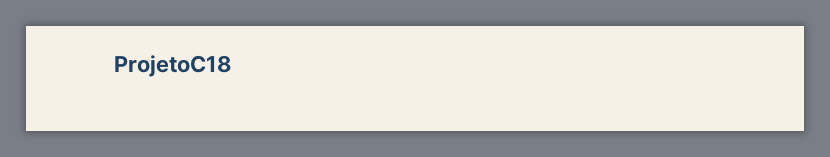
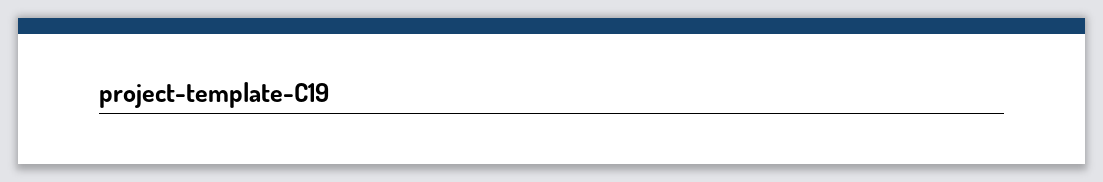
[114,55,231,77] ProjetoC18 -> [99,82,329,108] project-template-C19

